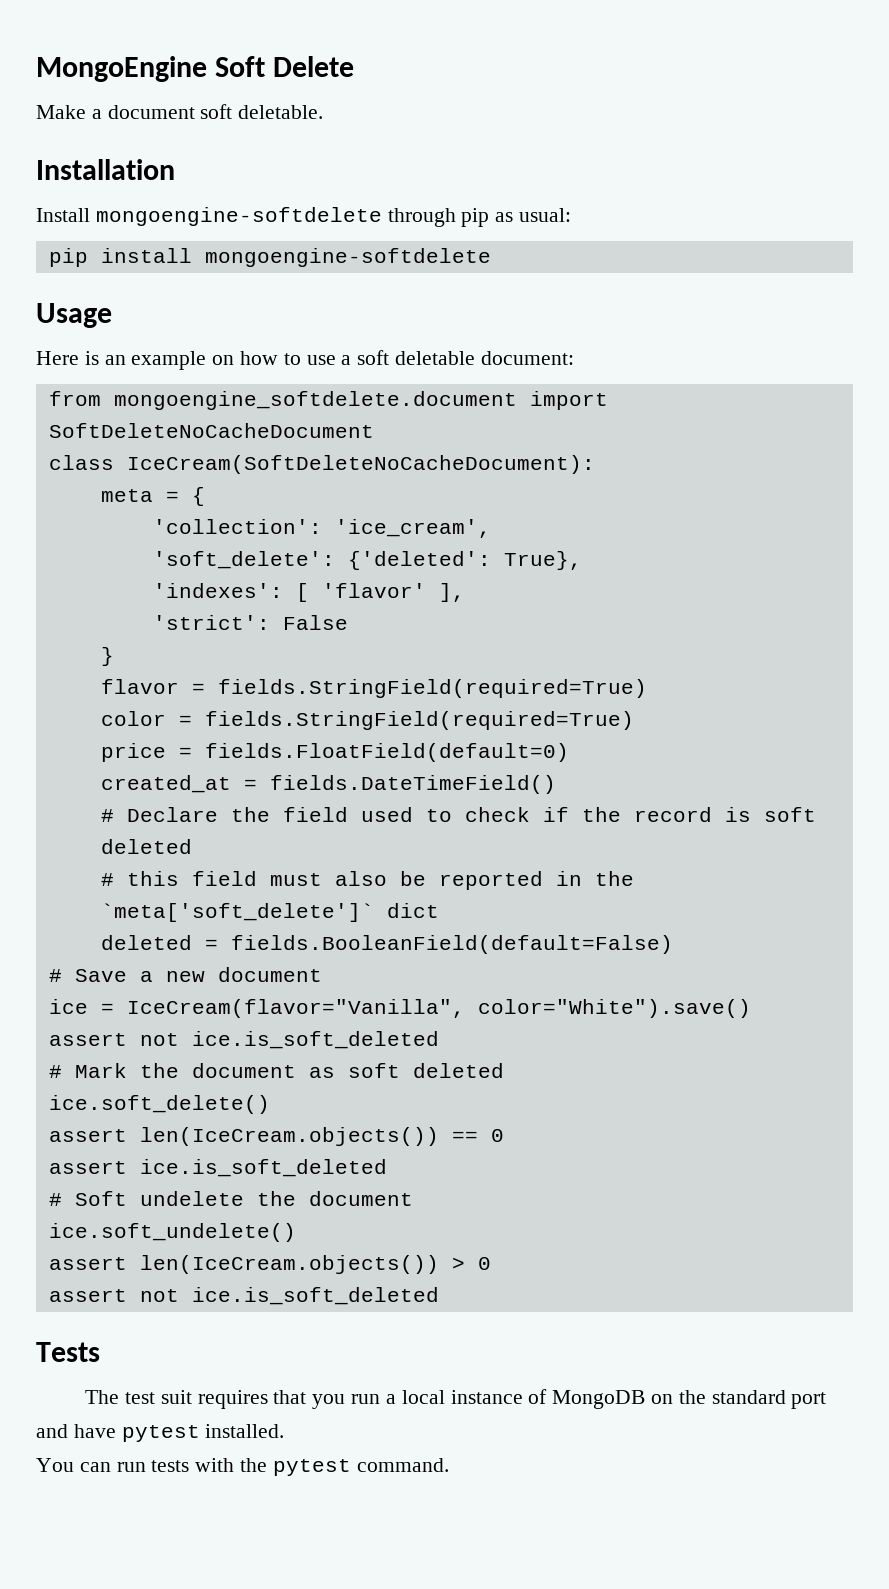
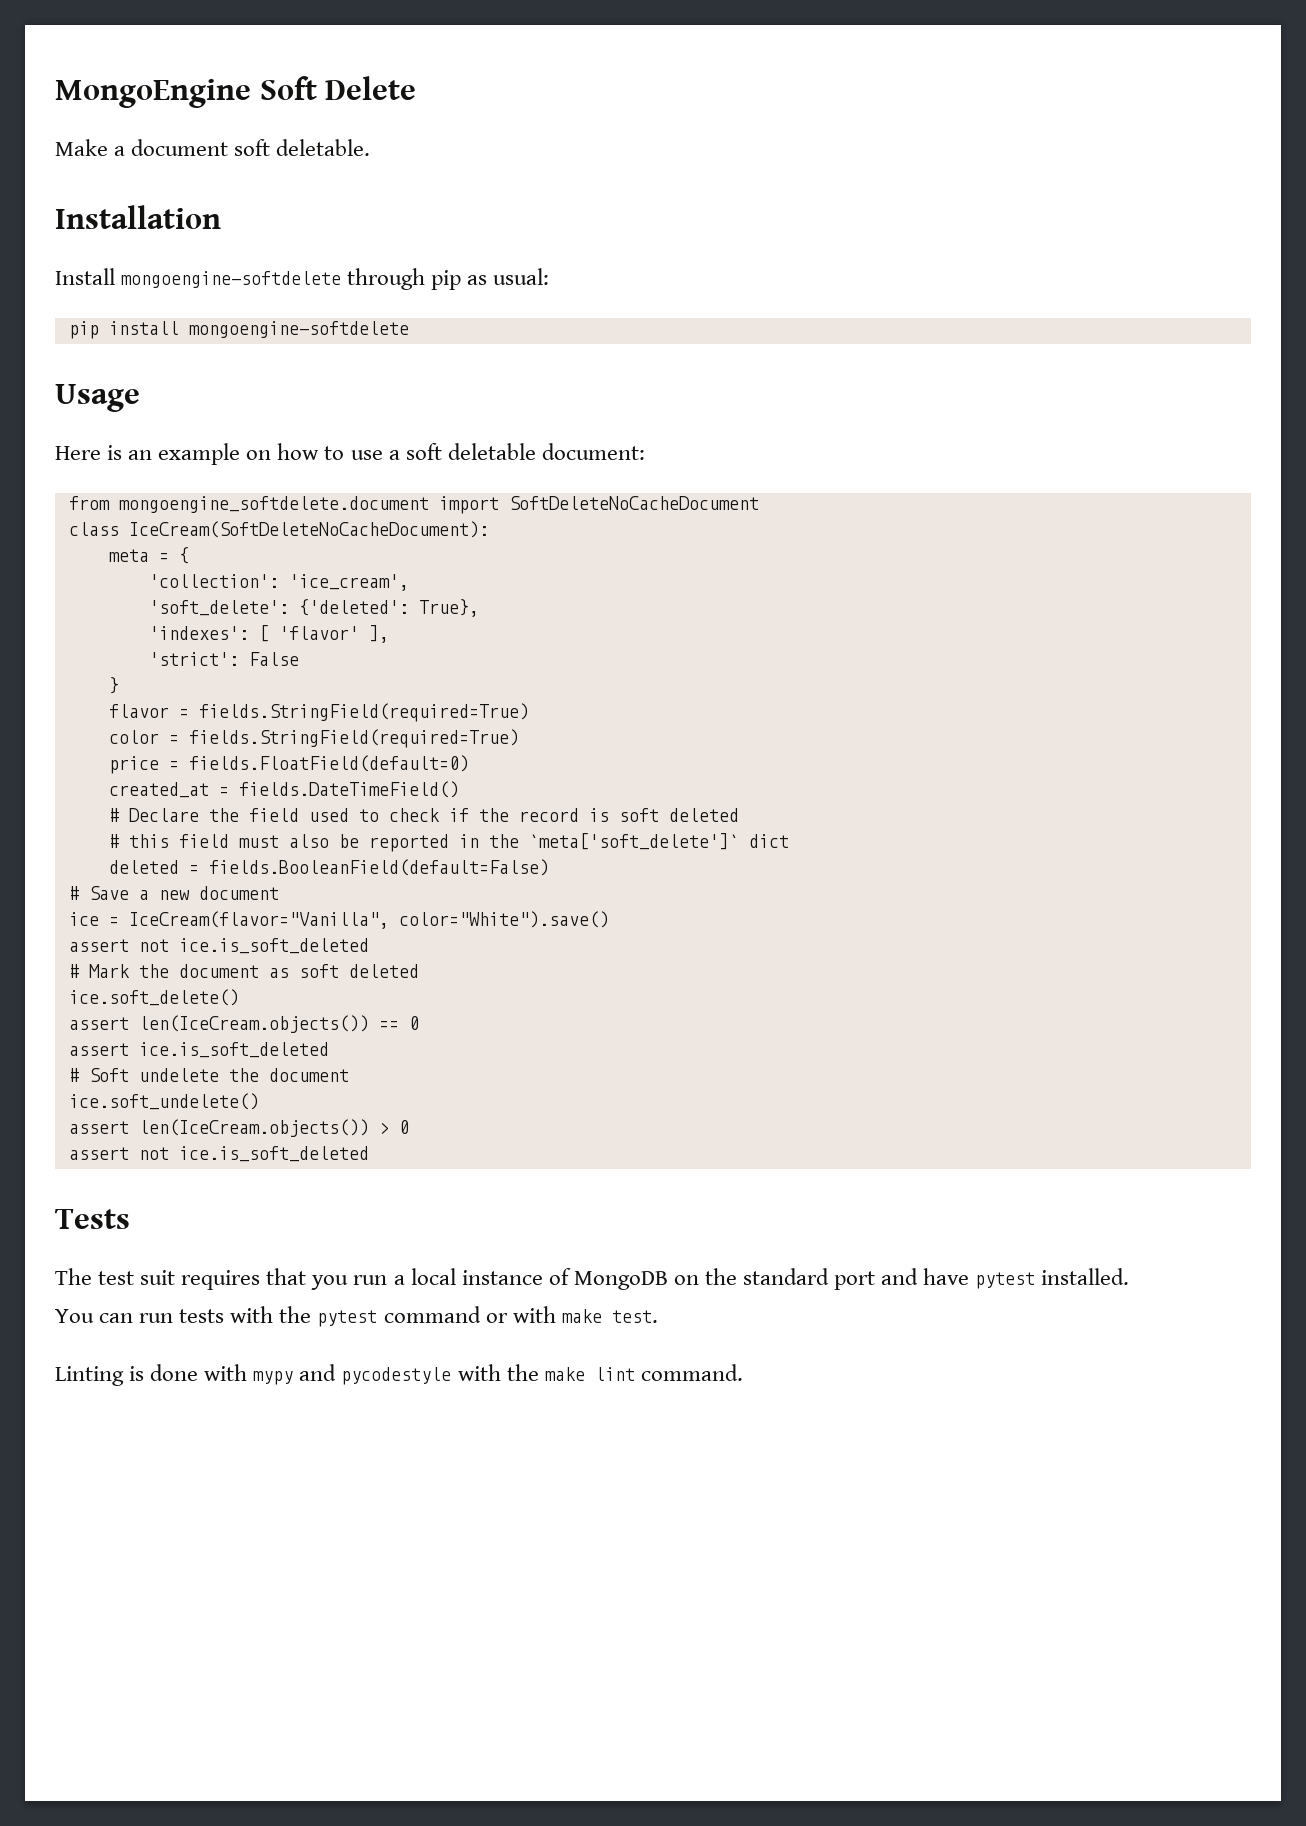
(351, 1467) none -> [383,1306,658,1323] [55,1364,635,1386] command or with make test. // Linting is done with mypy and pycodestyle with the make lint

